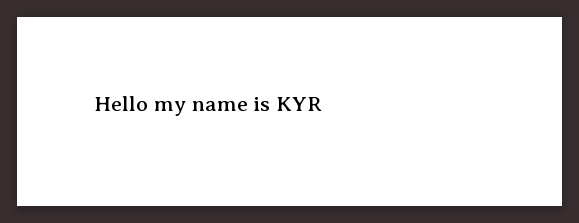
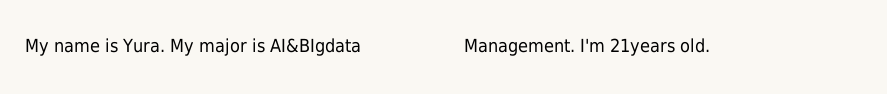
[94,96,323,116] Hello my name is KYR -> [25,38,710,56] My name is Yura. My major is AI&BIgdata Management. I'm 21years old.

